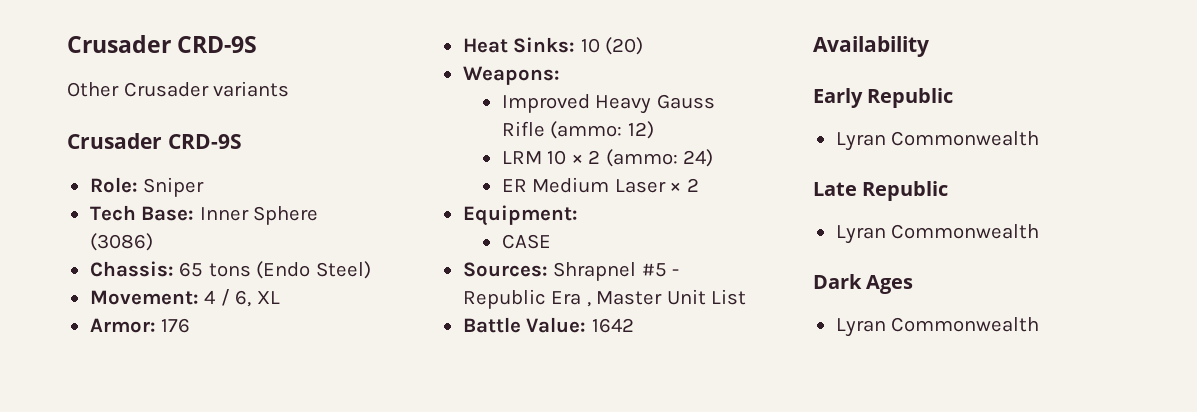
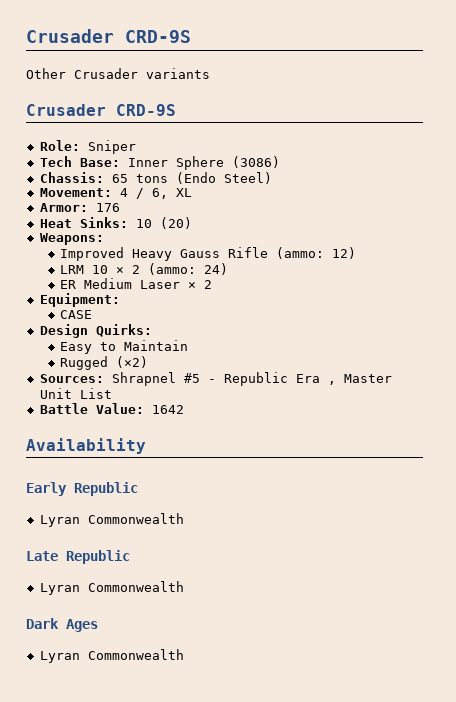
(551, 241) none -> [39,324,152,338] [59,340,188,354] [59,356,148,370] // Design Quirks: // Easy to Maintain // Rugged (×2)

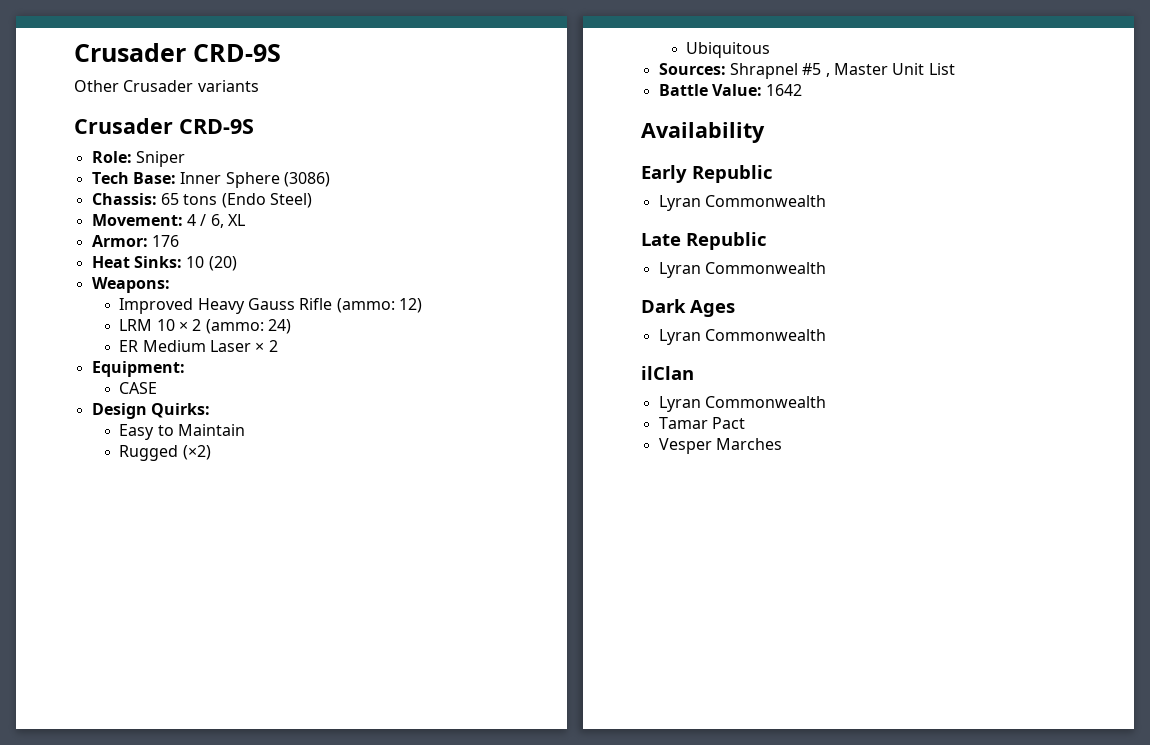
(148, 362) none -> [686,42,771,58] // Ubiquitous
[207,372,320,386] - Republic Era -> (822, 69) none
(184, 654) none -> [641,366,694,380] [658,396,826,412] [658,417,745,429] [658,438,782,454] // ilClan // Lyran Commonwealth // Tamar Pact // Vesper Marches

